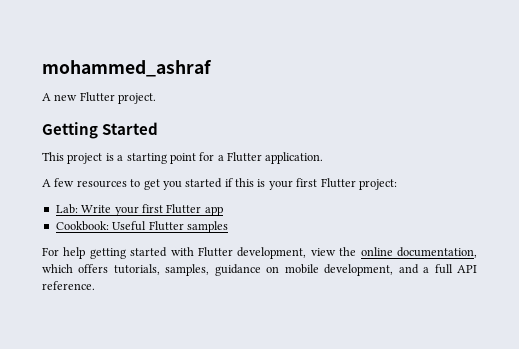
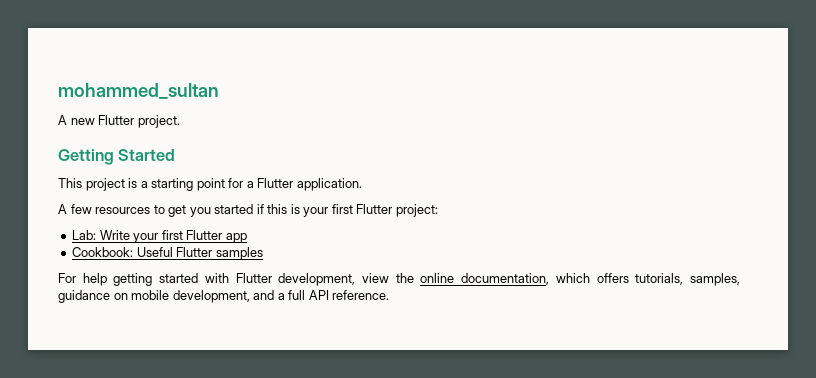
[42,59,212,77] mohammed_ashraf -> [58,83,219,99] mohammed_sultan

